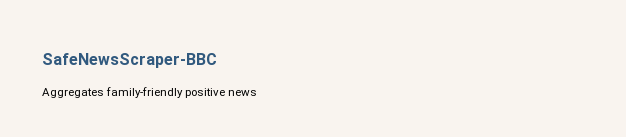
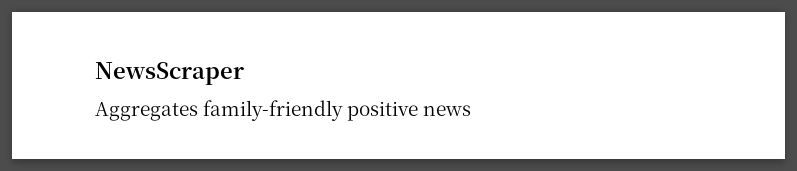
[42,53,217,68] SafeNewsScraper-BBC -> [95,62,244,85] NewsScraper

